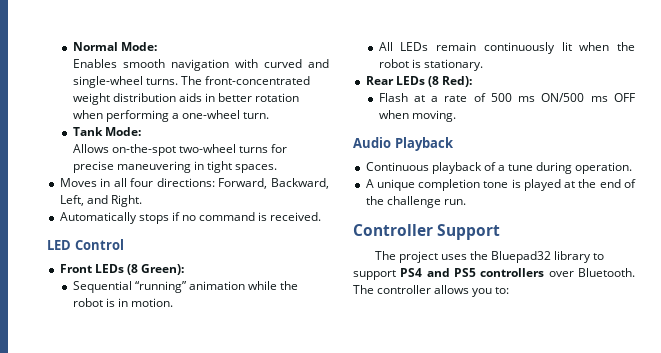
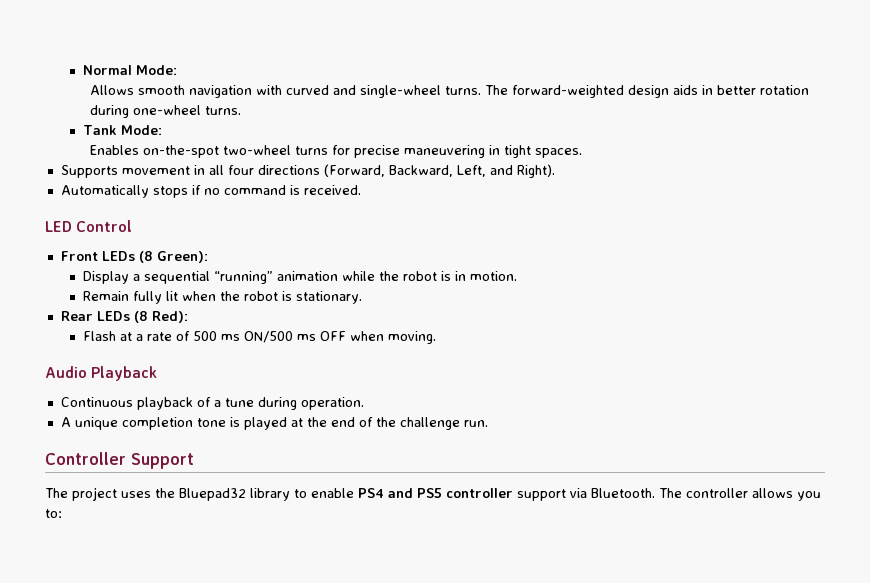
[72,59,117,68] Enables -> [90,85,135,95] Allows
[205,76,311,85] [72,93,177,105] front-concentrated weight distribution -> [512,85,670,98] forward-weighted design
[72,110,270,122] when performing a one-wheel turn. -> [90,105,242,118] during one-wheel turns.
[72,144,109,153] Allows -> [90,145,140,155] Enables
[59,178,97,187] Moves -> [60,165,190,178] Supports movement
[156,178,268,189] directions: Forward, -> [257,164,385,177] directions (Forward,
[110,195,142,207] Right. -> [516,164,555,178] Right).
[72,281,132,293] Sequential -> [83,271,211,284] Display a sequential
[378,42,555,54] All LEDs remain continuously -> [83,291,163,304] Remain fully
[353,270,396,280] support -> [311,488,354,498] enable
[480,268,574,277] controllers over -> [446,488,587,501] controller support via

